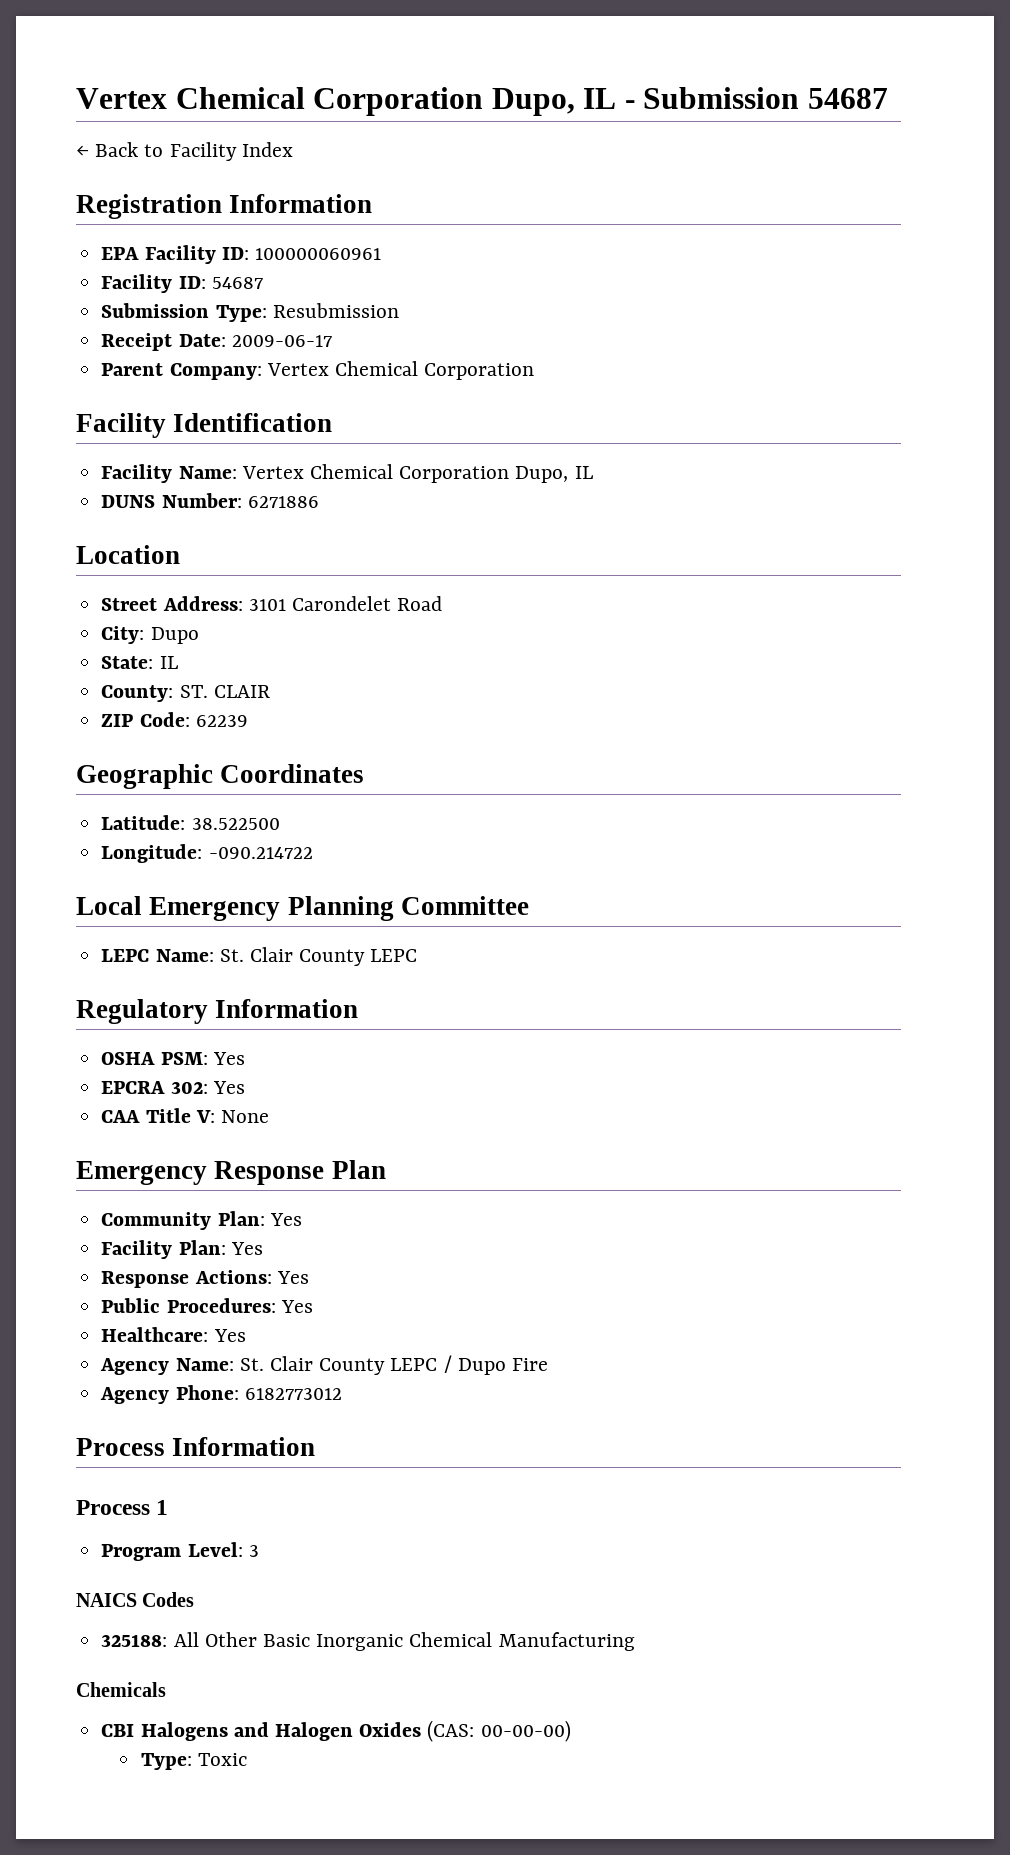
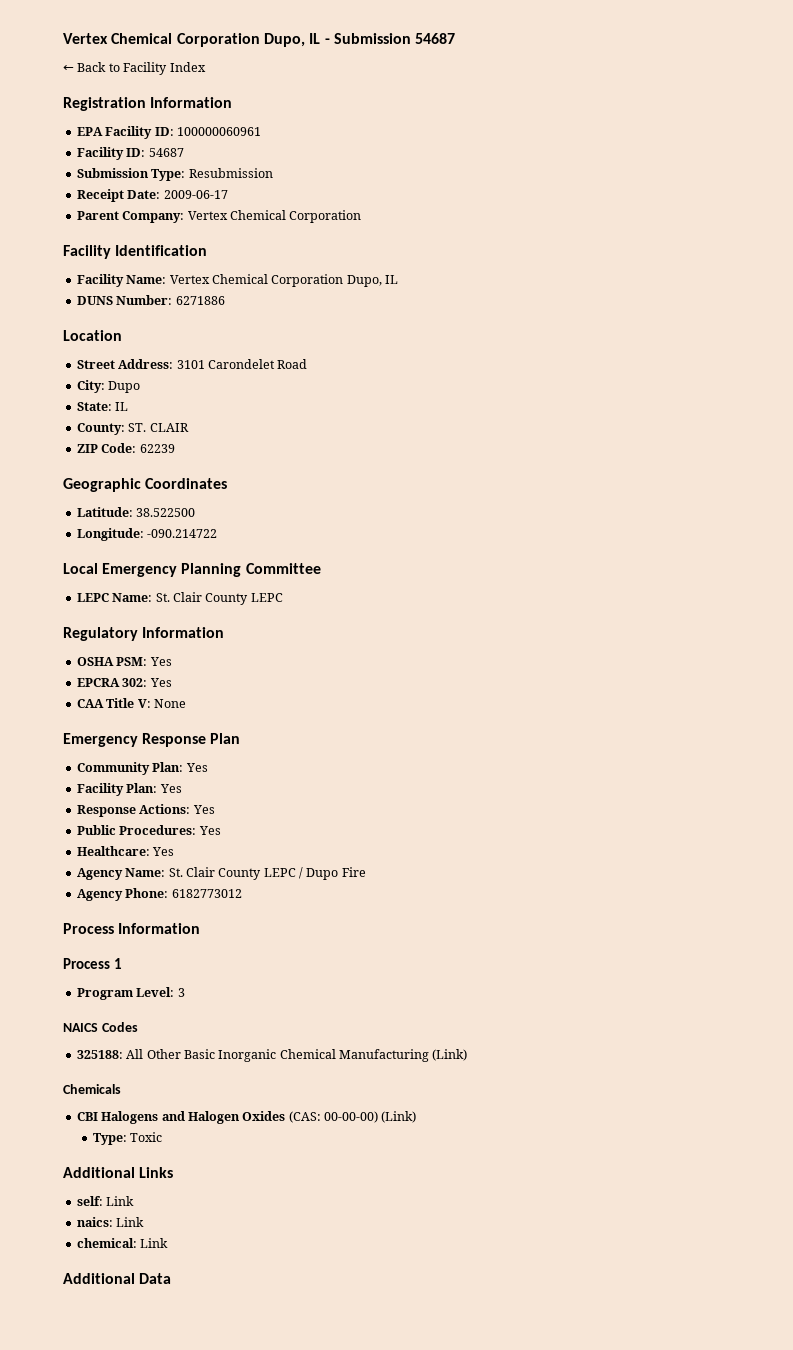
(635, 1641) none -> [432,1049,468,1061] (Link)
(571, 1731) none -> [381,1111,417,1123] (Link)
(248, 1759) none -> [63,1167,174,1178] [76,1196,135,1206] [76,1217,145,1227] [76,1238,169,1248] [63,1273,172,1284] // Additional Links // self: Link // naics: Link // chemical: Link // Additional Data

